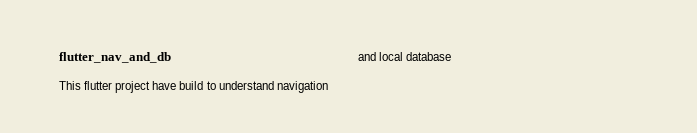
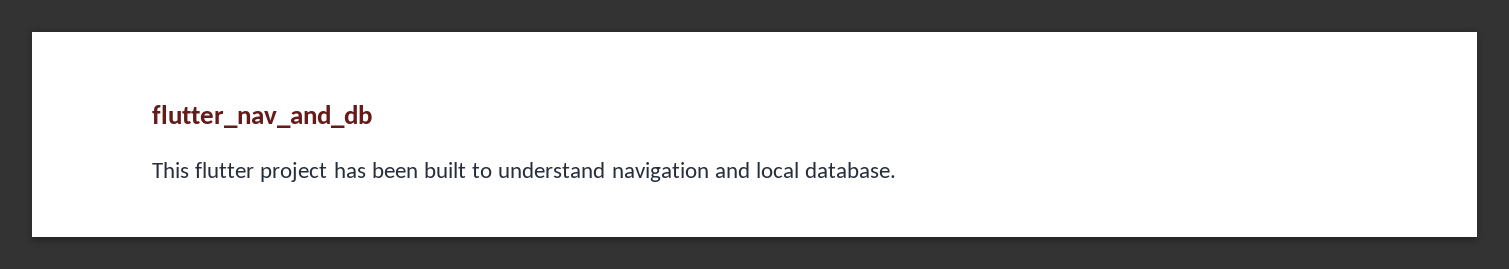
[152,81,204,90] have build -> [333,162,467,178] has been built
[406,52,452,61] database -> [805,162,897,178] database.

